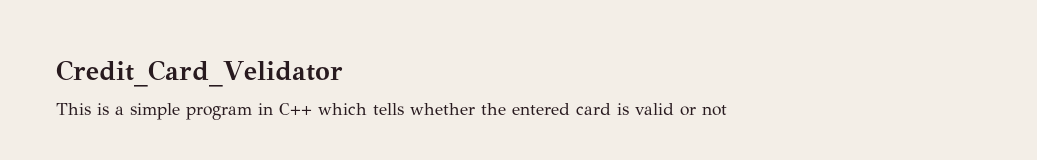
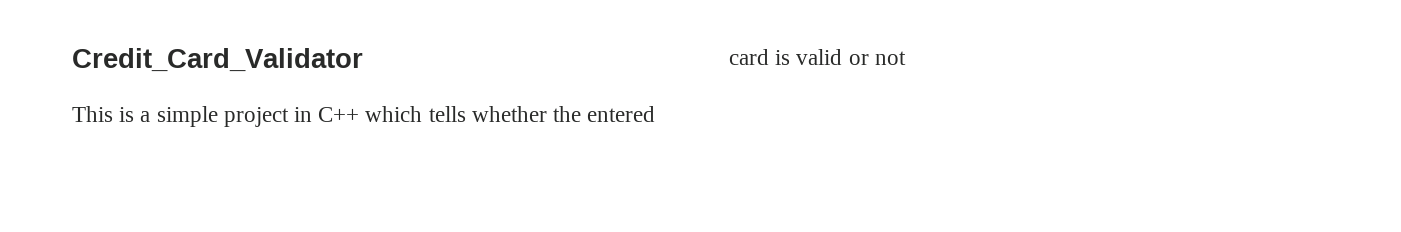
[56,60,343,87] Credit_Card_Velidator -> [72,48,363,72] Credit_Card_Validator
[186,106,252,120] program -> [223,107,289,127] project

